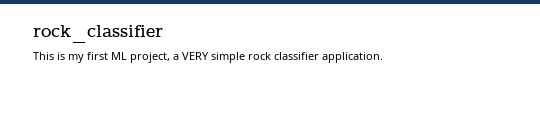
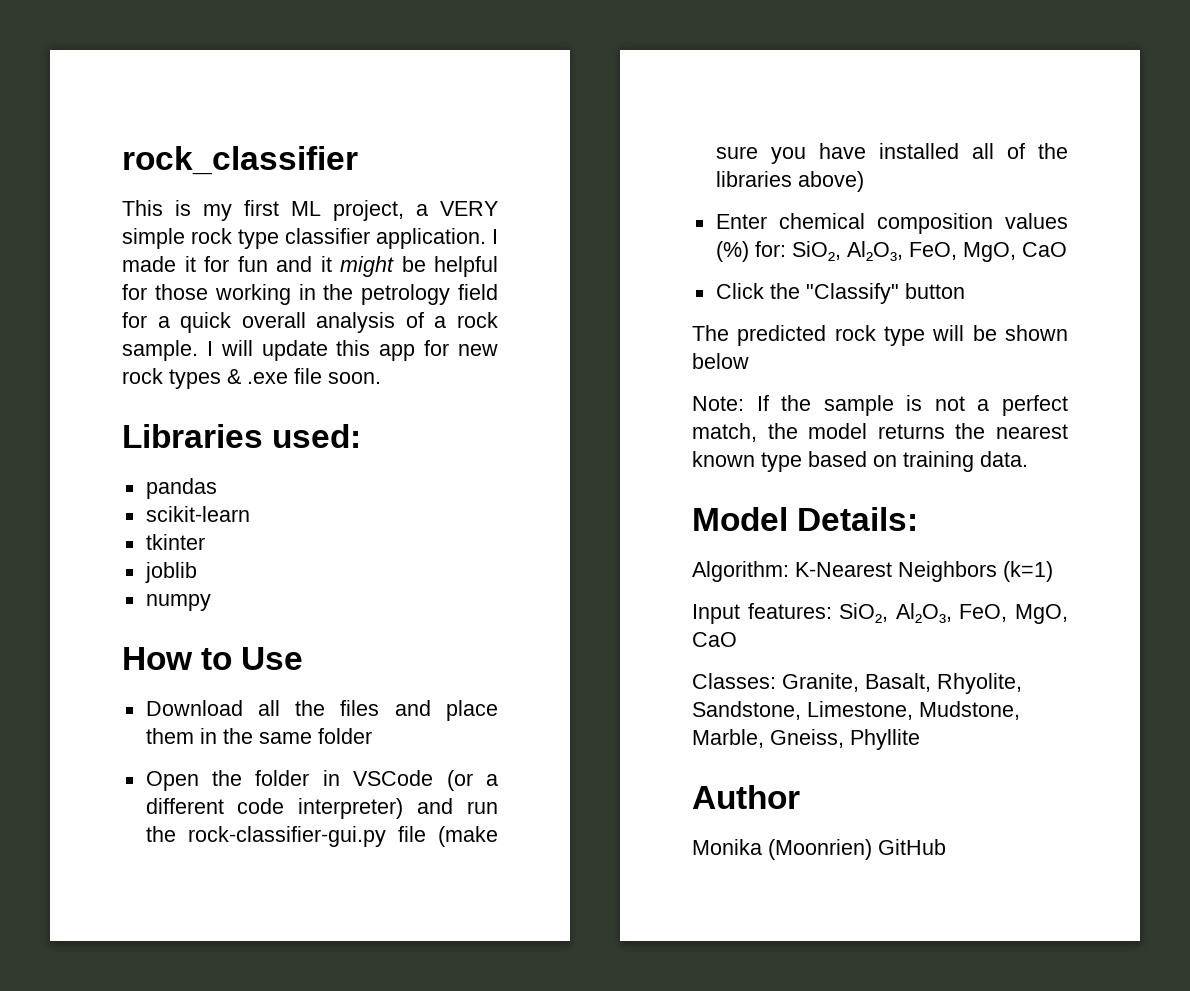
(271, 56) none -> [238,229,279,249] type
(383, 57) none -> [492,229,498,244] [122,256,498,277] [122,284,499,305] [122,312,498,333] [122,340,498,361] [122,368,381,389] [122,424,362,448] [145,478,217,499] [145,506,250,522] [145,534,205,550] [144,562,197,583] [145,594,211,611] [122,647,304,670] [145,700,498,721] [145,728,372,744] [145,770,498,791] [145,798,498,819] [145,826,498,847] [715,143,1068,164] [715,171,864,192] [715,213,1068,234] [715,241,1067,262] [715,283,965,304] [692,325,1068,346] [692,353,749,369] [692,395,1068,416] [692,423,1068,442] [692,451,1028,472] [692,507,919,531] [692,561,1053,582] [692,603,1068,624] [692,632,737,647] [692,673,1022,694] [692,701,1020,720] [692,729,920,750] [692,785,800,809] [692,839,946,860] I made it for fun and it might be helpful for those working in the petrology field for a quick overall analysis of a rock sample. I will update this app for new rock types & .exe file soon. // Libraries used: // pandas // scikit-learn // tkinter // joblib // numpy // How to Use // Download all the files and place them in the same folder // Open the folder in VSCode (or a different code interpreter) and run the rock-classifier-gui.py file (make sure you have installed all of the libraries above) // Enter chemical composition values (%) for: SiO₂, Al₂O₃, FeO, MgO, CaO // Click the "Classify" button // The predicted rock type will be shown below // Note: If the sample is not a perfect match, the model returns the nearest known type based on training data. // Model Details: // Algorithm: K-Nearest Neighbors (k=1) // Input features: SiO₂, Al₂O₃, FeO, MgO, CaO // Classes: Granite, Basalt, Rhyolite, Sandstone, Limestone, Mudstone, Marble, Gneiss, Phyllite // Author // Monika (Moonrien) GitHub

